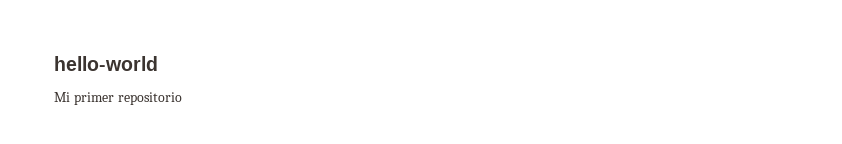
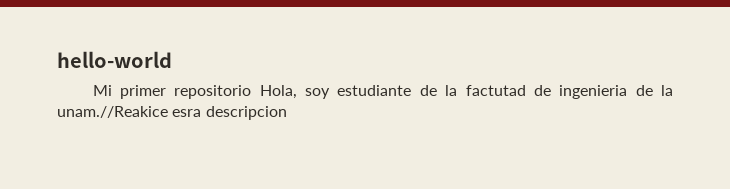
(182, 98) none -> [259,85,673,99] [57,106,287,120] Hola, soy estudiante de la factutad de ingenieria de la unam.//Reakice esra descripcion

